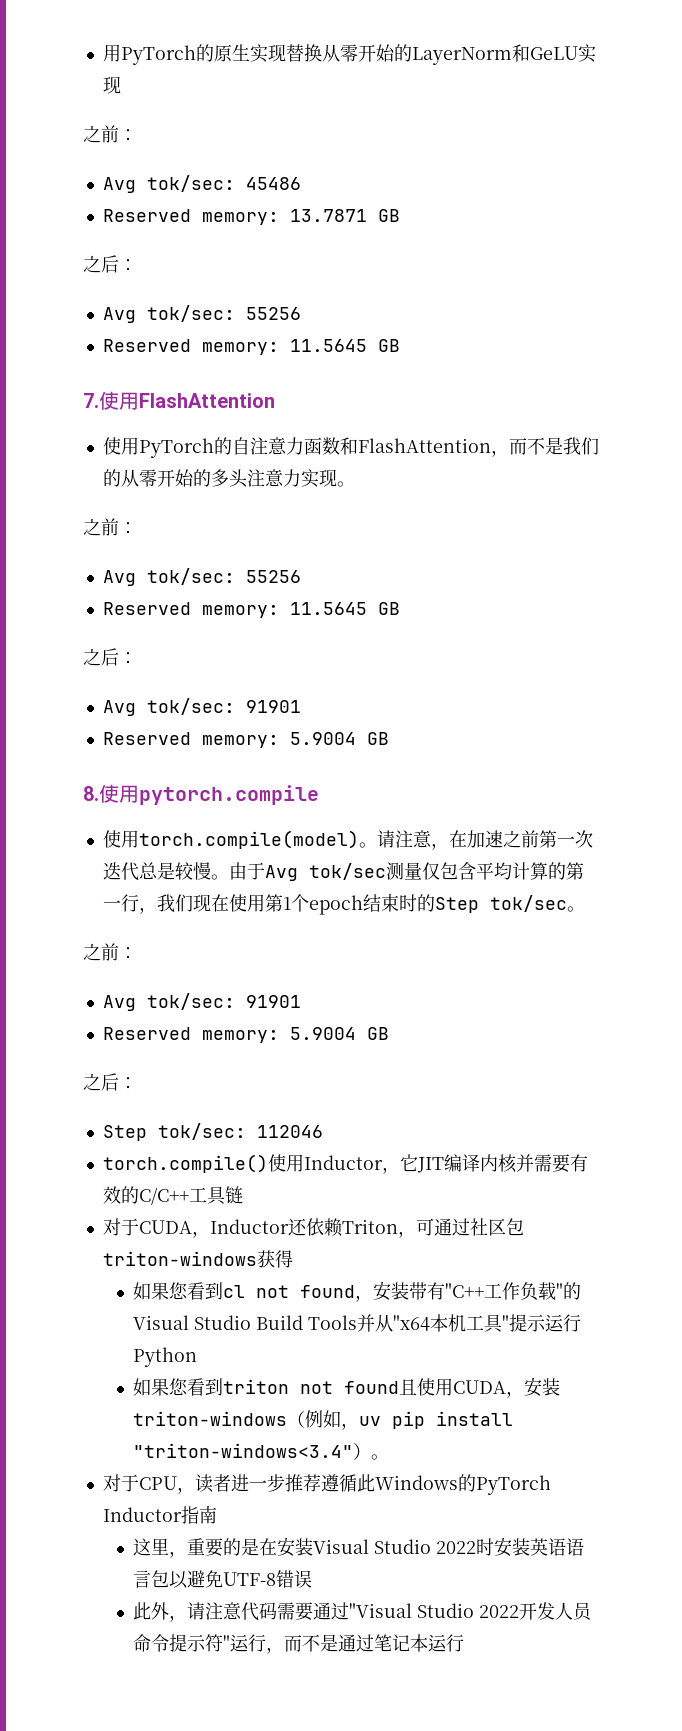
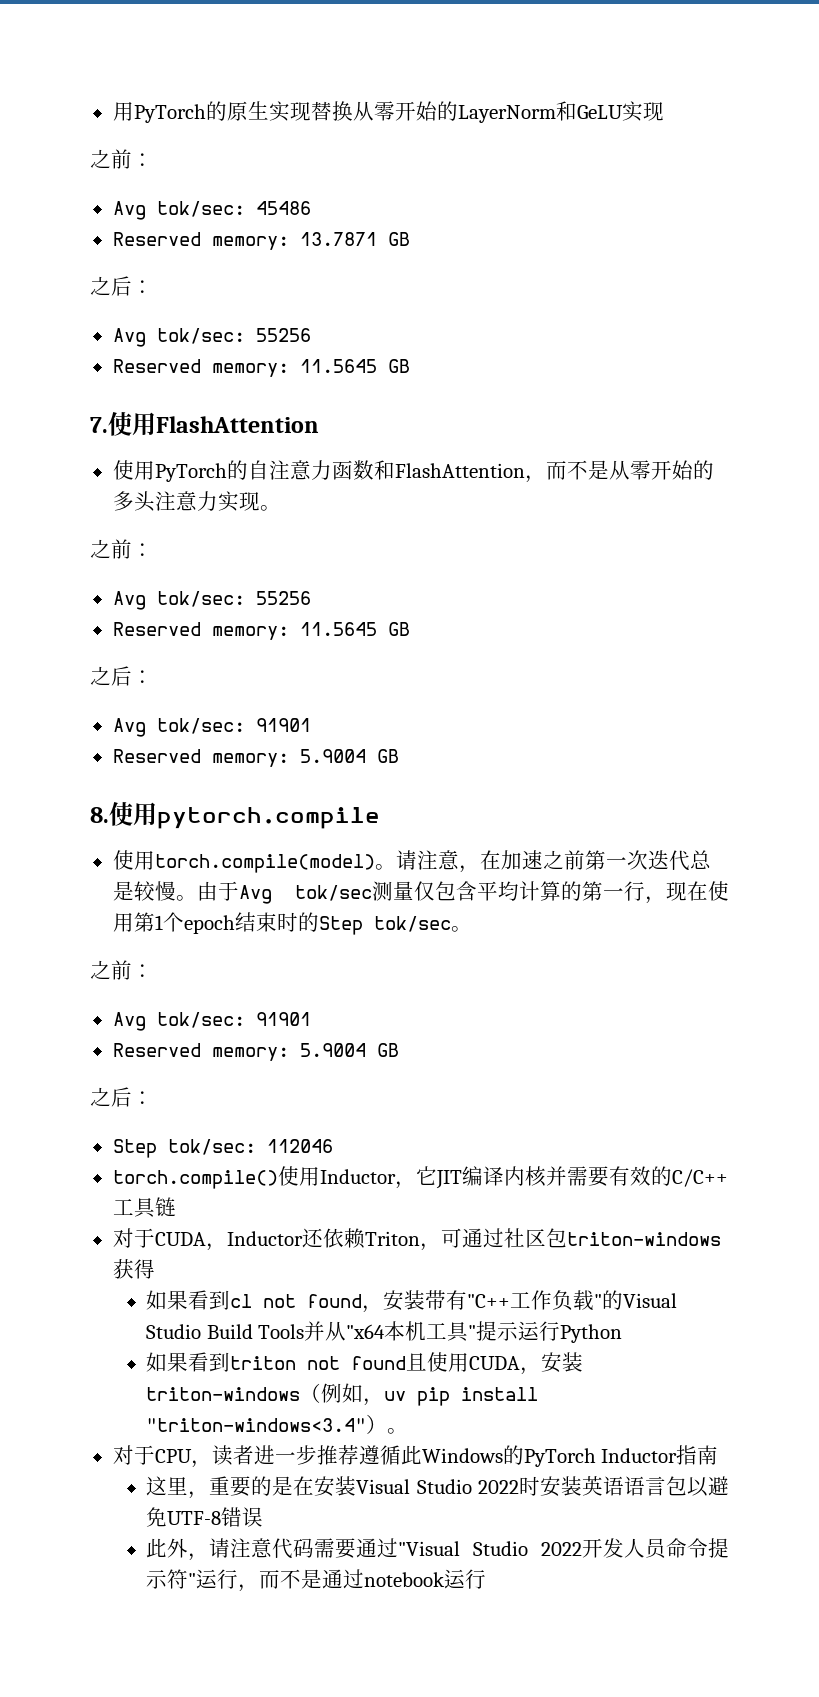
[562,437,599,455] [102,469,121,487] 我们的 -> (609, 470) none
[156,894,193,912] 我们 -> (666, 900) none
[169,1282,189,1300] 您 -> (189, 1300) none
[169,1378,189,1396] 您 -> (189, 1362) none
[374,1634,429,1652] 笔记本 -> [364,1572,446,1587] notebook

